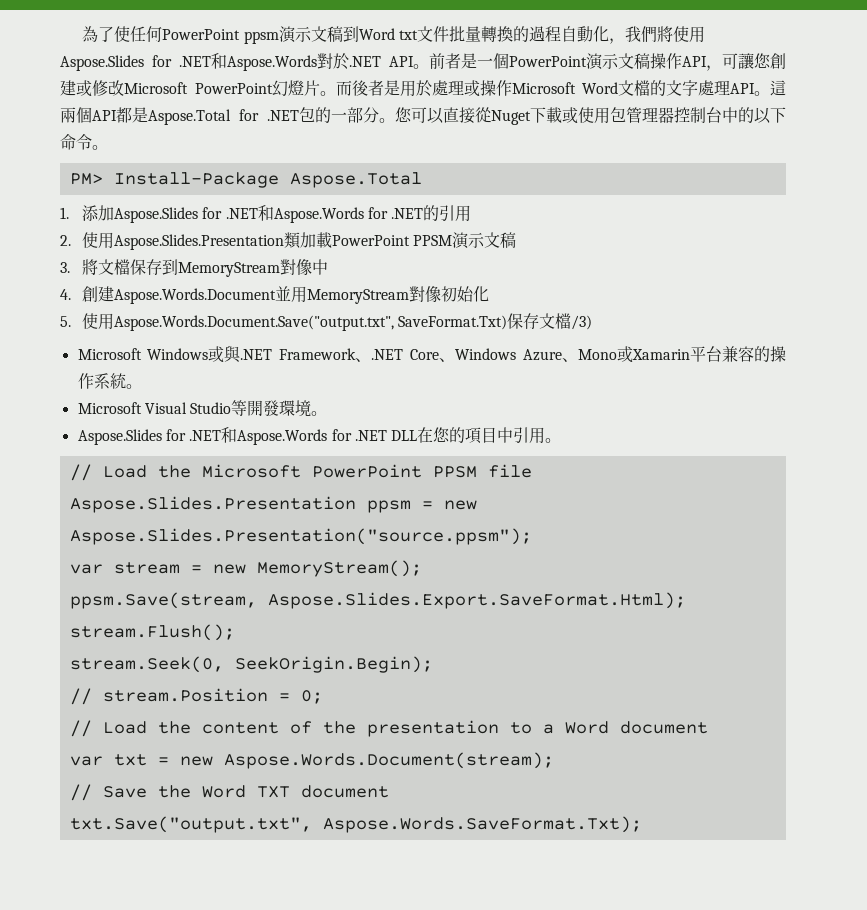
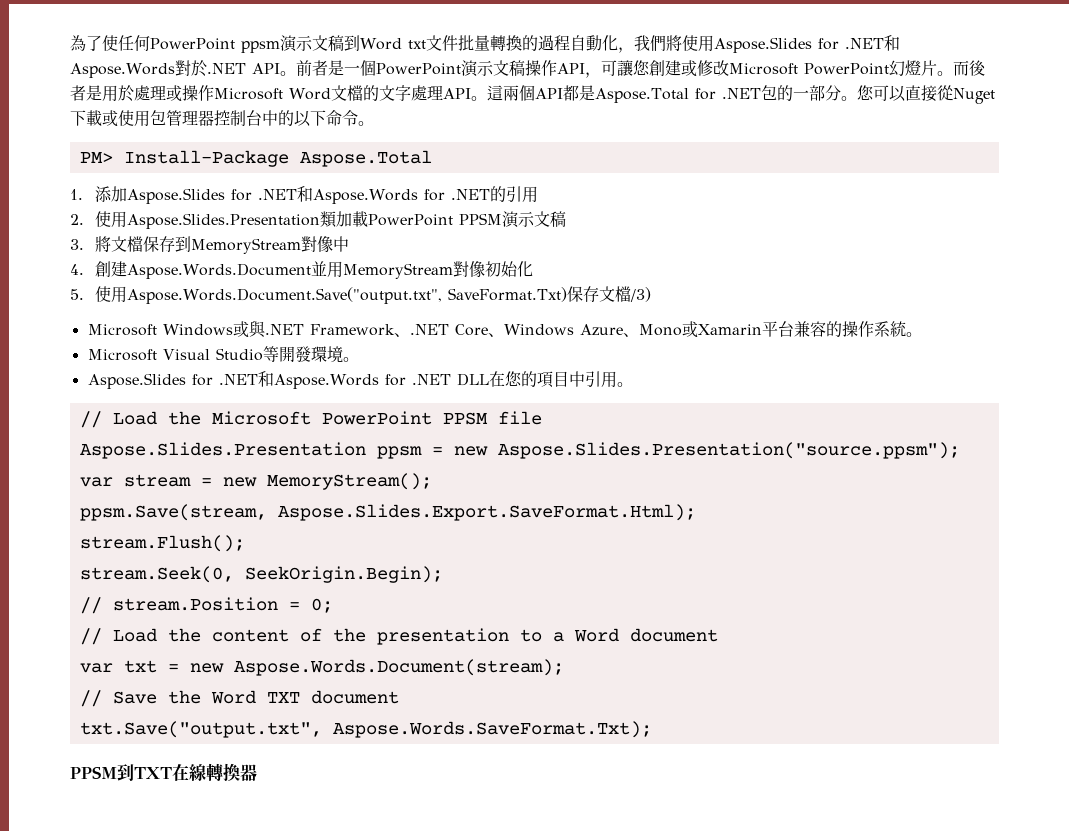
(642, 824) none -> [70,763,257,781] // PPSM到TXT在線轉換器

